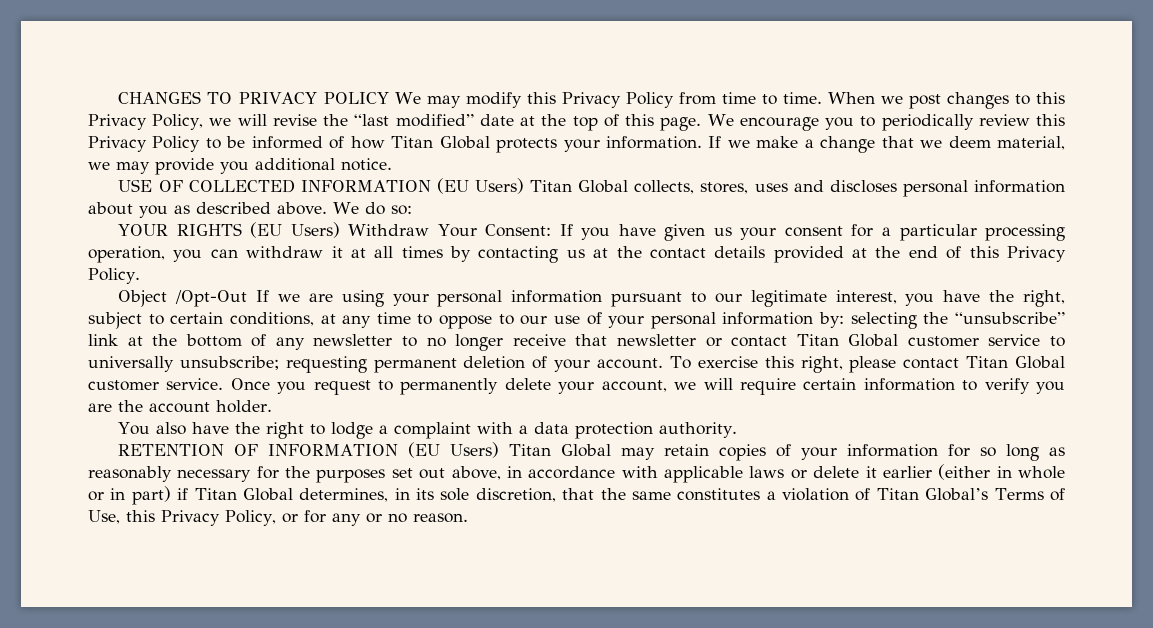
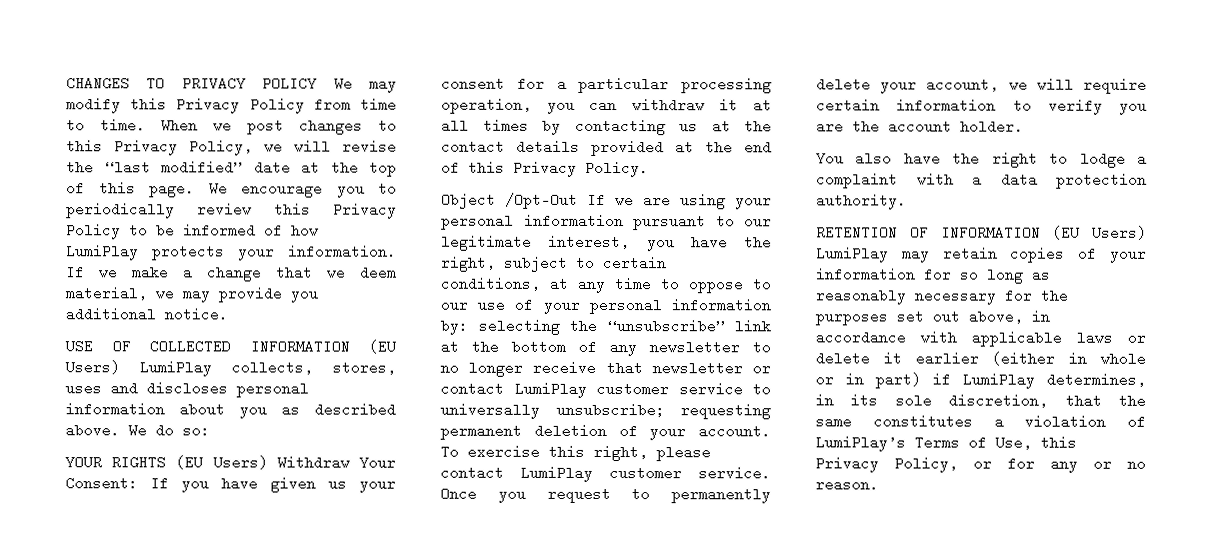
[391,136,490,149] Titan Global -> [66,244,139,261] LumiPlay
[530,180,629,193] Titan Global -> [139,360,212,377] LumiPlay
[796,334,899,347] Titan Global -> [513,381,587,398] LumiPlay
[966,356,1065,369] Titan Global -> [520,465,593,482] LumiPlay
[509,444,612,457] Titan Global -> [816,246,889,263] LumiPlay
[194,488,293,501] Titan Global -> [962,372,1035,389] LumiPlay
[876,488,989,501] Titan Global’s -> [815,435,906,452] LumiPlay’s

